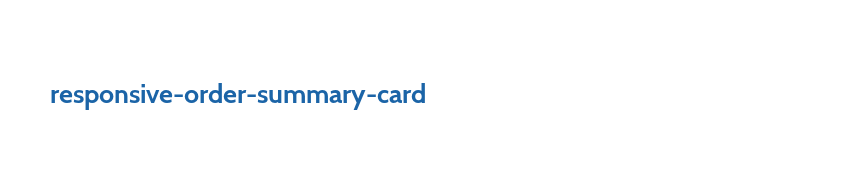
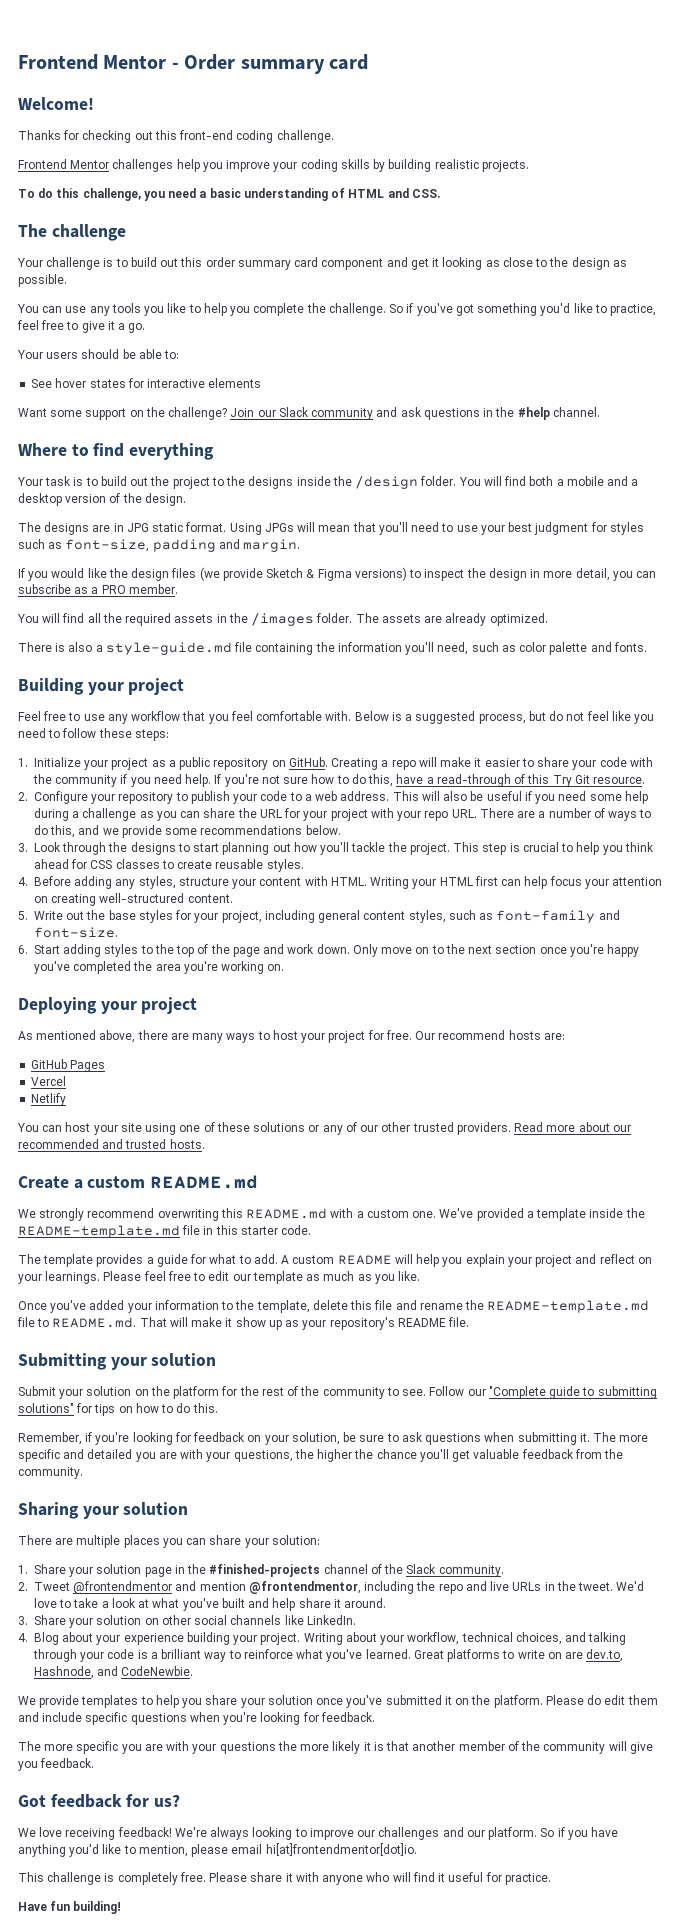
[50,83,426,110] responsive-order-summary-card -> [18,54,368,74] [18,97,94,110] [18,130,334,143] [18,159,529,172] [18,188,440,201] [18,224,126,241] [17,257,627,270] [18,274,67,287] [17,303,657,316] [17,320,146,333] [17,349,180,359] [31,378,262,388] [18,407,600,420] [18,443,215,460] [17,476,639,489] [18,493,186,506] [18,522,644,535] [18,539,301,552] [18,567,657,581] [18,584,178,594] [17,613,548,626] [18,642,647,655] [18,678,185,695] [18,711,655,724] [18,728,169,741] [18,757,653,770] [33,774,646,787] [18,791,648,804] [34,808,652,821] [34,825,341,838] [18,842,654,855] [34,859,304,872] [18,876,663,889] [34,893,233,906] [18,910,620,923] [34,927,118,938] [18,944,640,957] [34,961,285,974] [18,997,198,1014] [18,1030,565,1043] [31,1059,106,1072] [31,1076,67,1086] [31,1093,67,1106] [17,1122,631,1135] [18,1139,205,1149] [18,1175,259,1189] [18,1208,645,1221] [18,1225,312,1238] [18,1254,652,1267] [18,1271,421,1284] [18,1300,650,1313] [17,1317,470,1330] [18,1353,217,1370] [18,1386,657,1399] [18,1403,218,1416] [18,1432,649,1445] [18,1449,624,1462] [18,1467,83,1479] [18,1502,189,1519] [18,1535,320,1548] [18,1564,504,1577] [18,1581,645,1594] [34,1598,387,1611] [18,1615,356,1628] [18,1632,627,1645] [33,1649,624,1662] [34,1666,194,1679] [18,1695,658,1708] [18,1712,375,1725] [18,1741,653,1754] [18,1758,95,1771] [18,1794,181,1808] [18,1827,619,1840] [18,1843,417,1857] [18,1872,551,1885] [18,1901,122,1914] Frontend Mentor - Order summary card // Welcome! // Thanks for checking out this front-end coding challenge. // Frontend Mentor challenges help you improve your coding skills by building realistic projects. // To do this challenge, you need a basic understanding of HTML and CSS. // The challenge // Your challenge is to build out this order summary card component and get it looking as close to the design as possible. // You can use any tools you like to help you complete the challenge. So if you've got something you'd like to practice, feel free to give it a go. // Your users should be able to: // See hover states for interactive elements // Want some support on the challenge? Join our Slack community and ask questions in the #help channel. // Where to find everything // Your task is to build out the project to the designs inside the /design folder. You will find both a mobile and a desktop version of the design. // The designs are in JPG static format. Using JPGs will mean that you'll need to use your best judgment for styles such as font-size, padding and margin. // If you would like the design files (we provide Sketch & Figma versions) to inspect the design in more detail, you can subscribe as a PRO member. // You will find all the required assets in the /images folder. The assets are already optimized. // There is also a style-guide.md file containing the information you'll need, such as color palette and fonts. // Building your project // Feel free to use any workflow that you feel comfortable with. Below is a suggested process, but do not feel like you need to follow these steps: // 1. Initialize your project as a public repository on GitHub. Creating a repo will make it easier to share your code with the community if you need help. If you're not sure how to do this, have a read-through of this Try Git resource. // 2. Configure your repository to publish your code to a web address. This will also be useful if you need some help during a challenge as you can share the URL for your project with your repo URL. There are a number of ways to do this, and we provide some recommendations below. // 3. Look through the designs to start planning out how you'll tackle the project. This step is crucial to help you think ahead for CSS classes to create reusable styles. // 4. Before adding any styles, structure your content with HTML. Writing your HTML first can help focus your attention on creating well-structured content. // 5. Write out the base styles for your project, including general content styles, such as font-family and font-size. // 6. Start adding styles to the top of the page and work down. Only move on to the next section once you're happy you've completed the area you're working on. // Deploying your project // As mentioned above, there are many ways to host your project for free. Our recommend hosts are: // GitHub Pages // Vercel // Netlify // You can host your site using one of these solutions or any of our other trusted providers. Read more about our recommended and trusted hosts. // Create a custom README.md // We strongly recommend overwriting this README.md with a custom one. We've provided a template inside the README-template.md file in this starter code. // The template provides a guide for what to add. A custom README will help you explain your project and reflect on your learnings. Please feel free to edit our template as much as you like. // Once you've added your information to the template, delete this file and rename the README-template.md file to README.md. That will make it show up as your repository's README file. // Submitting your solution // Submit your solution on the platform for the rest of the community to see. Follow our "Complete guide to submitting solutions" for tips on how to do this. // Remember, if you're looking for feedback on your solution, be sure to ask questions when submitting it. The more specific and detailed you are with your questions, the higher the chance you'll get valuable feedback from the community. // Sharing your solution // There are multiple places you can share your solution: // 1. Share your solution page in the #finished-projects channel of the Slack community. // 2. Tweet @frontendmentor and mention @frontendmentor, including the repo and live URLs in the tweet. We'd love to take a look at what you've built and help share it around. // 3. Share your solution on other social channels like LinkedIn. // 4. Blog about your experience building your project. Writing about your workflow, technical choices, and talking through your code is a brilliant way to reinforce what you've learned. Great platforms to write on are dev.to, Hashnode, and CodeNewbie. // We provide templates to help you share your solution once you've submitted it on the platform. Please do edit them and include specific questions when you're looking for feedback. // The more specific you are with your questions the more likely it is that another member of the community will give you feedback. // Got feedback for us? // We love receiving feedback! We're always looking to improve our challenges and our platform. So if you have anything you'd like to mention, please email hi[at]frontendmentor[dot]io. // This challenge is completely free. Please share it with anyone who will find it useful for practice. // Have fun building!

